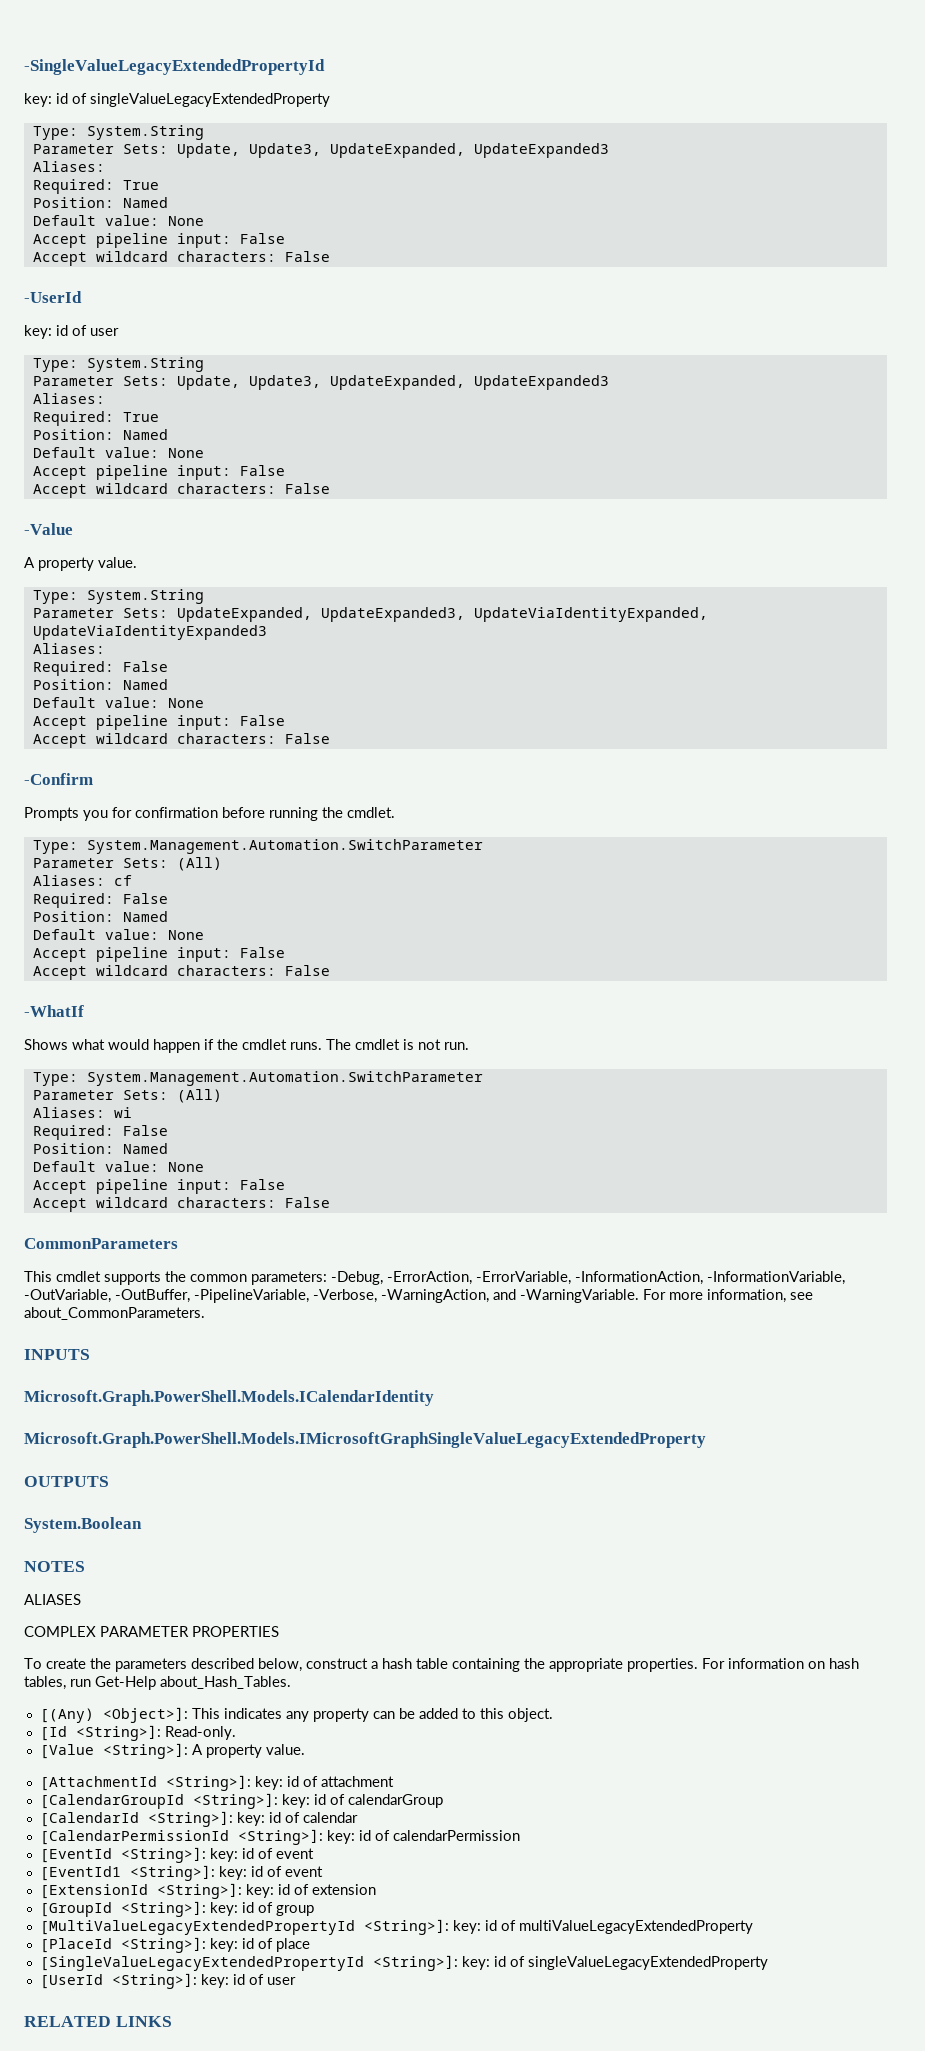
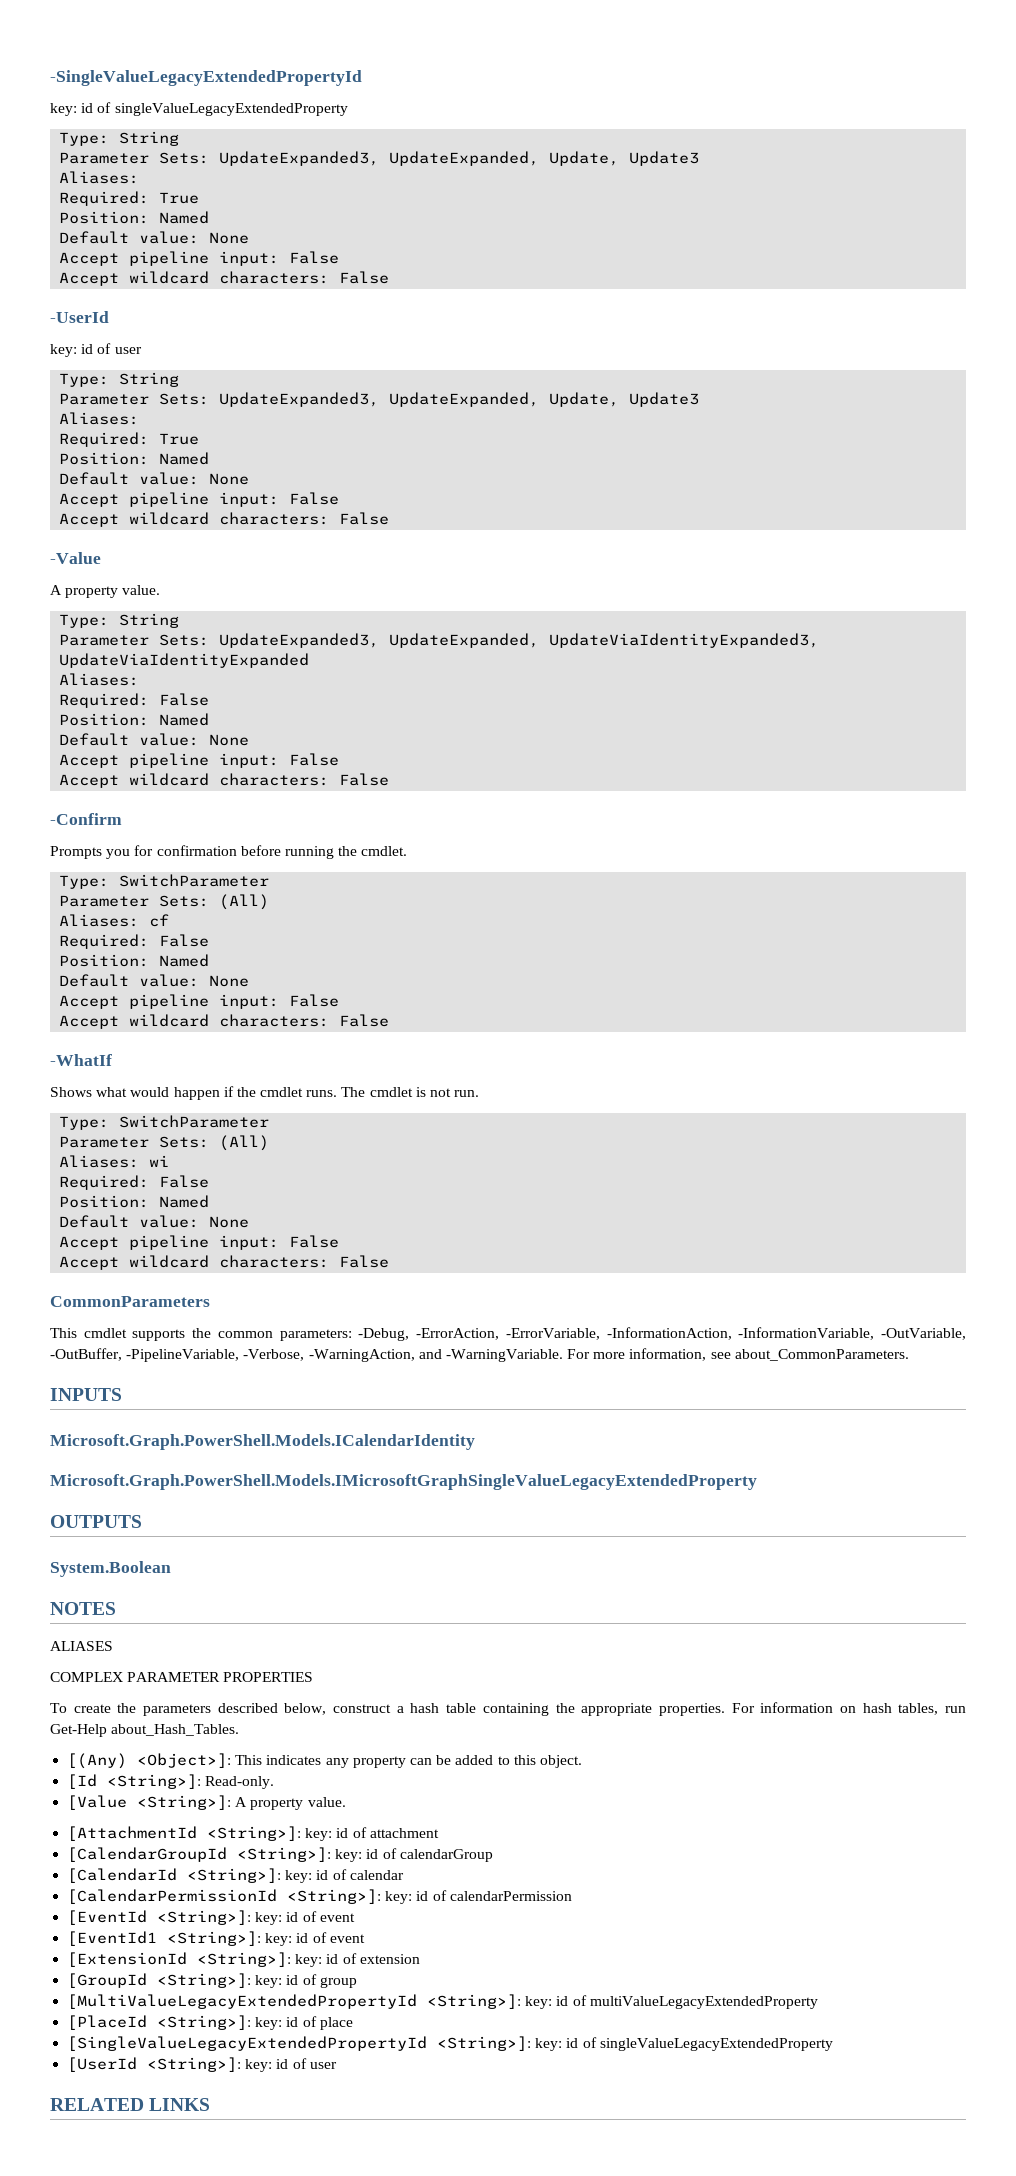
[86,125,204,140] [32,143,609,158] System.String // Parameter Sets: Update, Update3, UpdateExpanded, UpdateExpanded3 -> [119,131,180,146] [59,151,700,166] String // Parameter Sets: UpdateExpanded3, UpdateExpanded, Update, Update3
[86,357,204,372] [32,375,609,390] System.String // Parameter Sets: Update, Update3, UpdateExpanded, UpdateExpanded3 -> [119,372,180,387] [59,392,700,407] String // Parameter Sets: UpdateExpanded3, UpdateExpanded, Update, Update3
[86,589,204,604] [32,607,708,622] [32,625,267,640] System.String // Parameter Sets: UpdateExpanded, UpdateExpanded3, UpdateViaIdentityExpanded, UpdateViaIdentityExpanded3 -> [119,613,180,628] [59,633,820,648] [59,653,310,668] String // Parameter Sets: UpdateExpanded3, UpdateExpanded, UpdateViaIdentityExpanded3, UpdateViaIdentityExpanded
[86,839,483,854] System.Management.Automation.SwitchParameter -> [119,874,270,887] SwitchParameter
[86,1071,483,1086] System.Management.Automation.SwitchParameter -> [119,1115,270,1128] SwitchParameter

